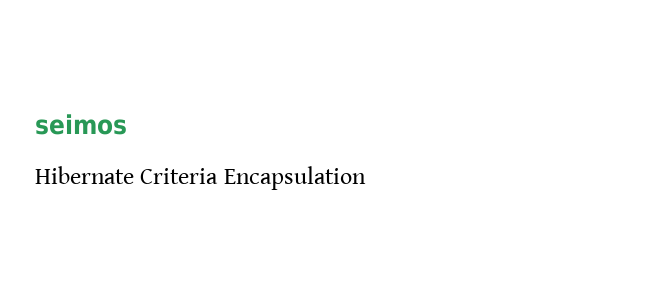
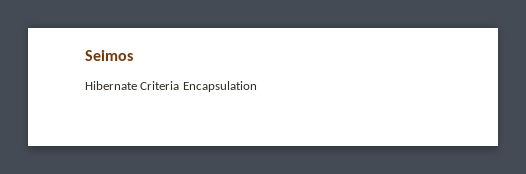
[35,114,127,135] seimos -> [85,50,133,61] Seimos

